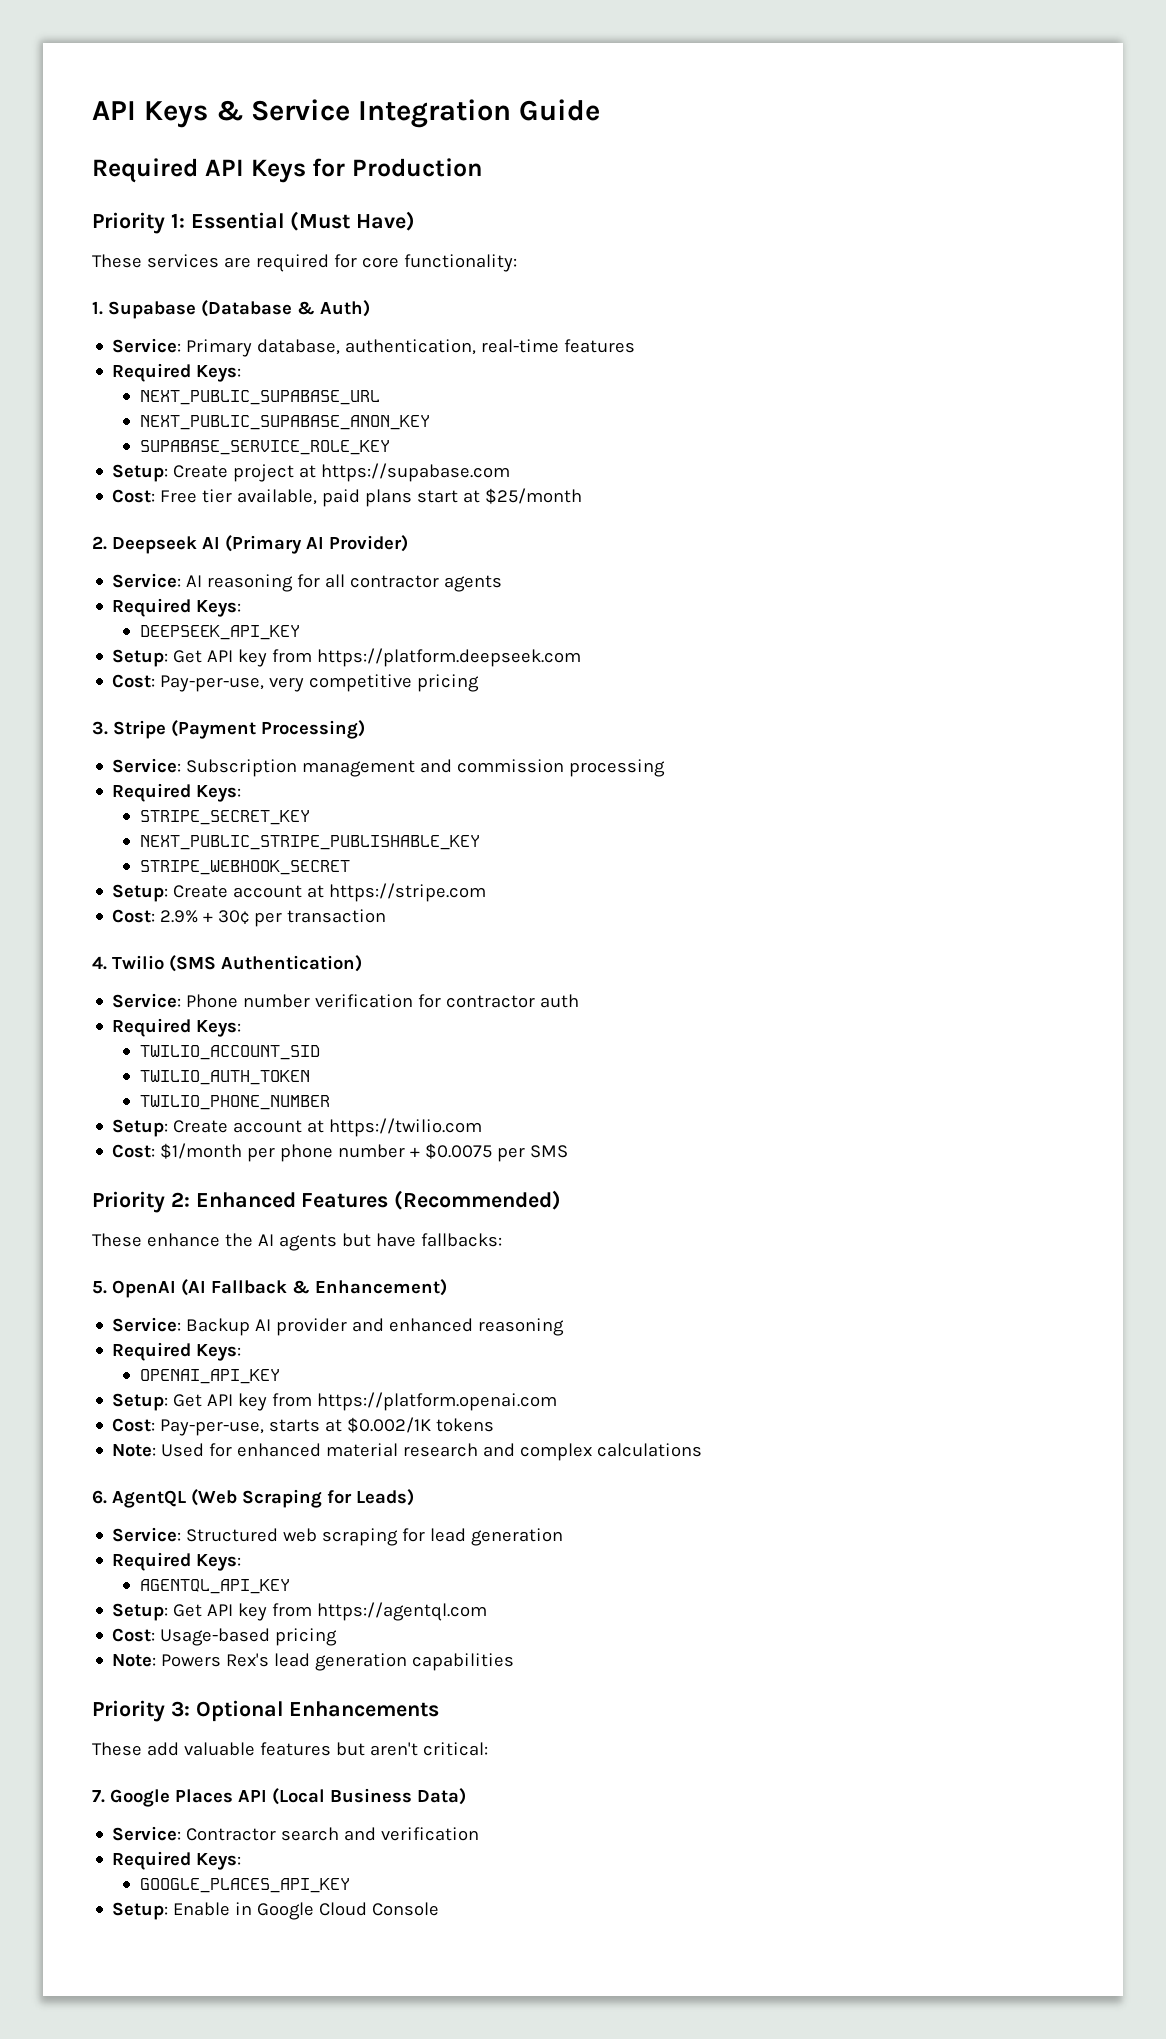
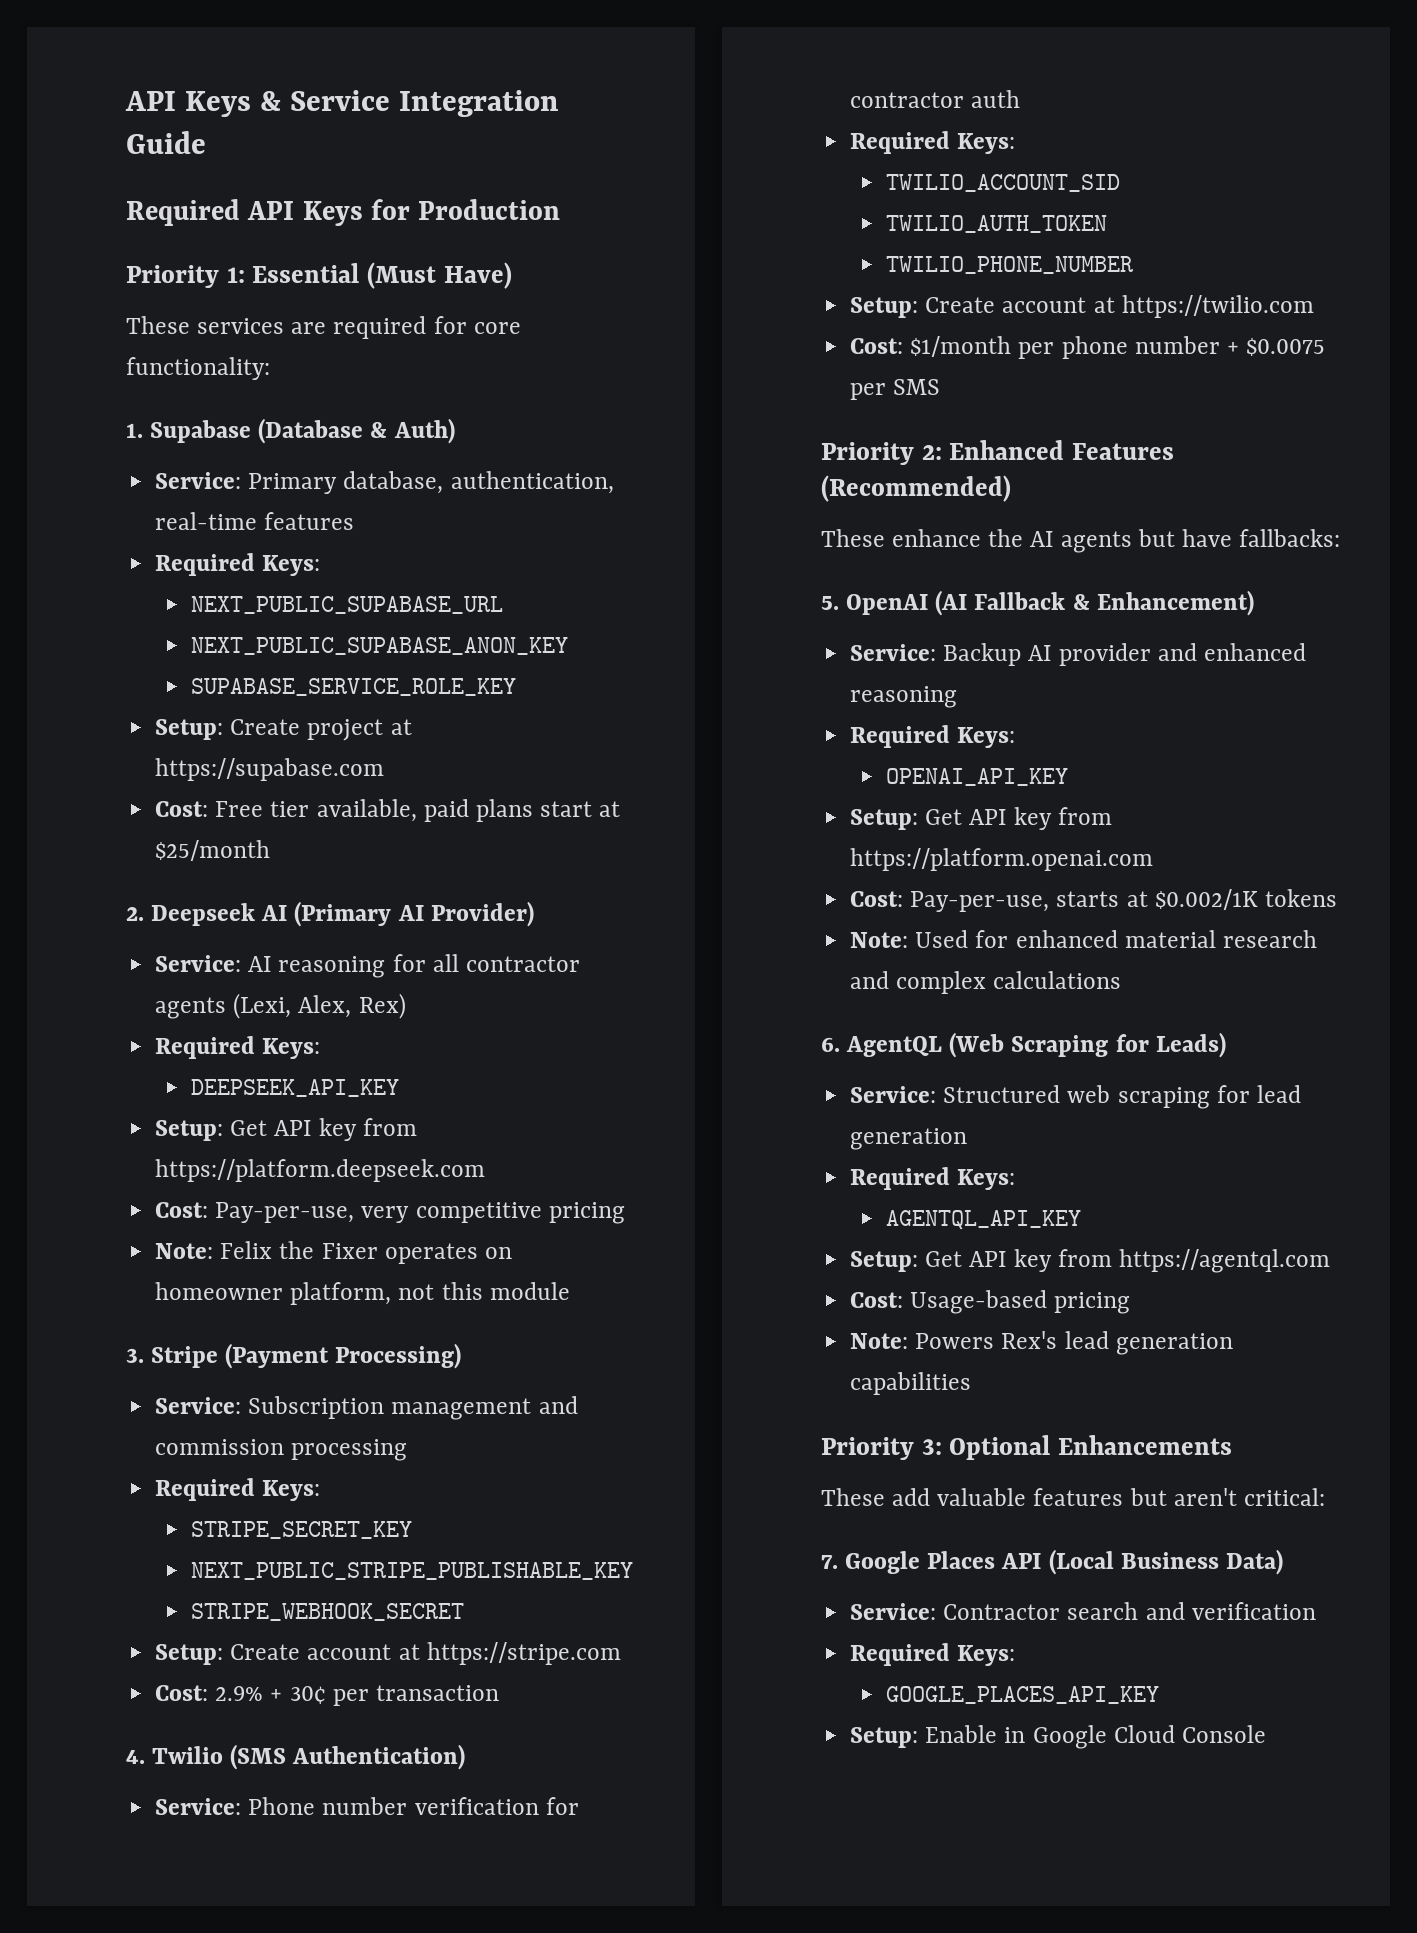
(503, 583) none -> [233,993,406,1019] (Lexi, Alex, Rex)
(480, 683) none -> [155,1241,512,1264] [155,1282,570,1305] // Note: Felix the Fixer operates on homeowner platform, not this module

